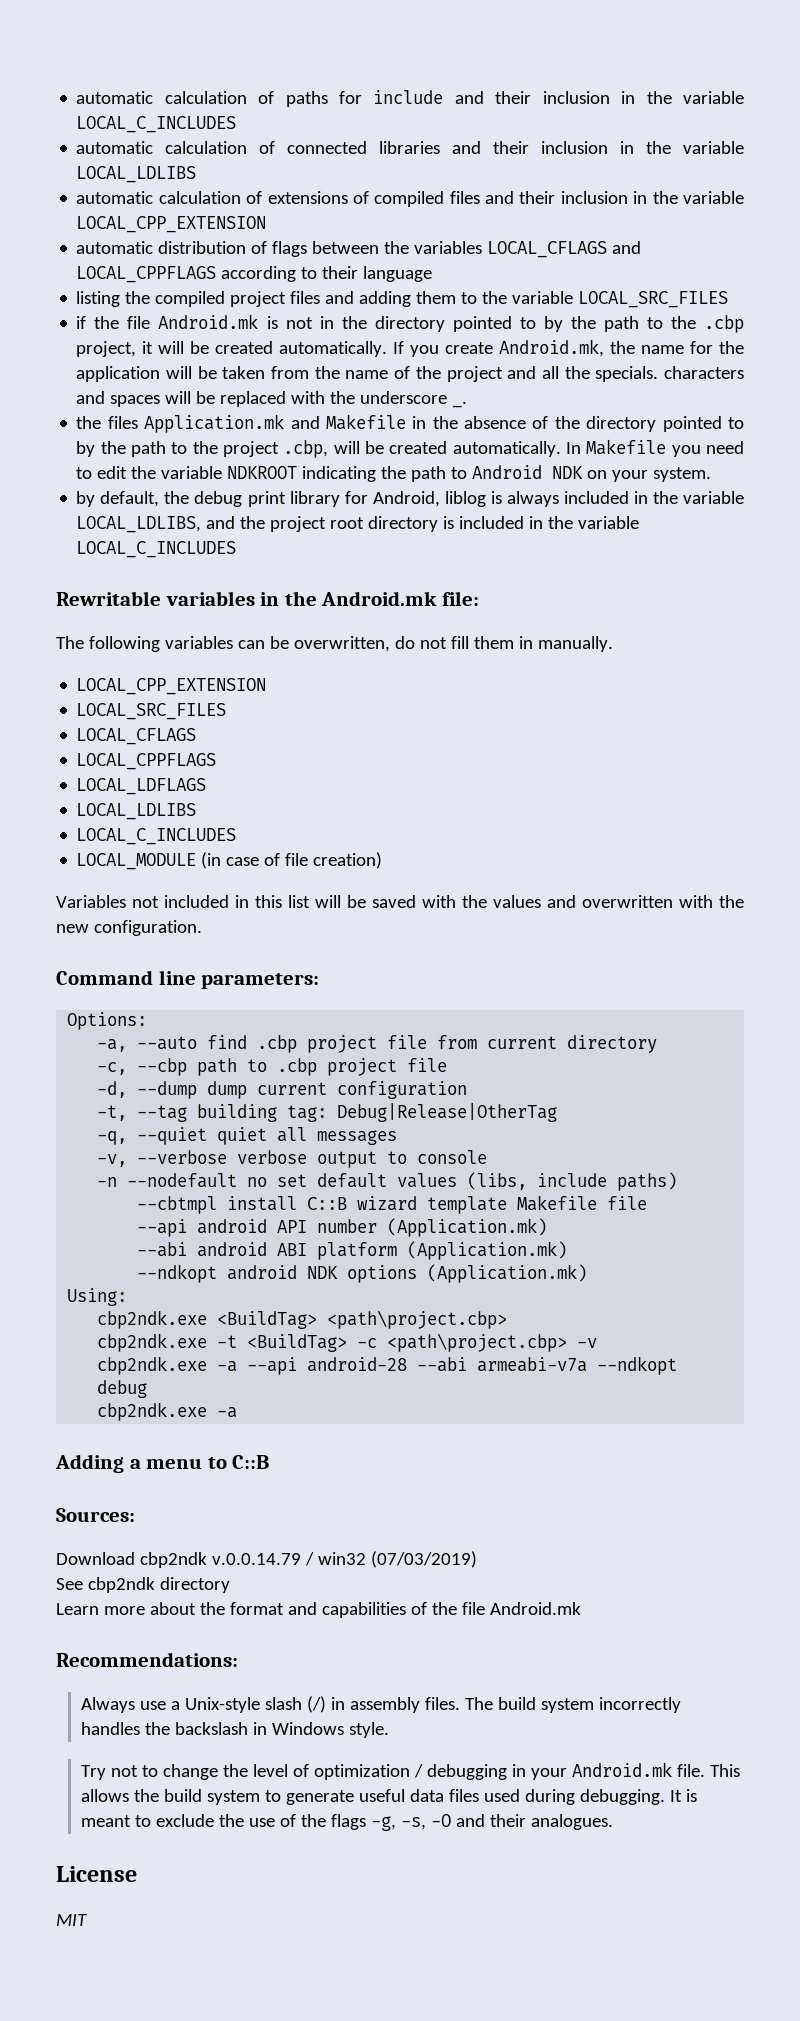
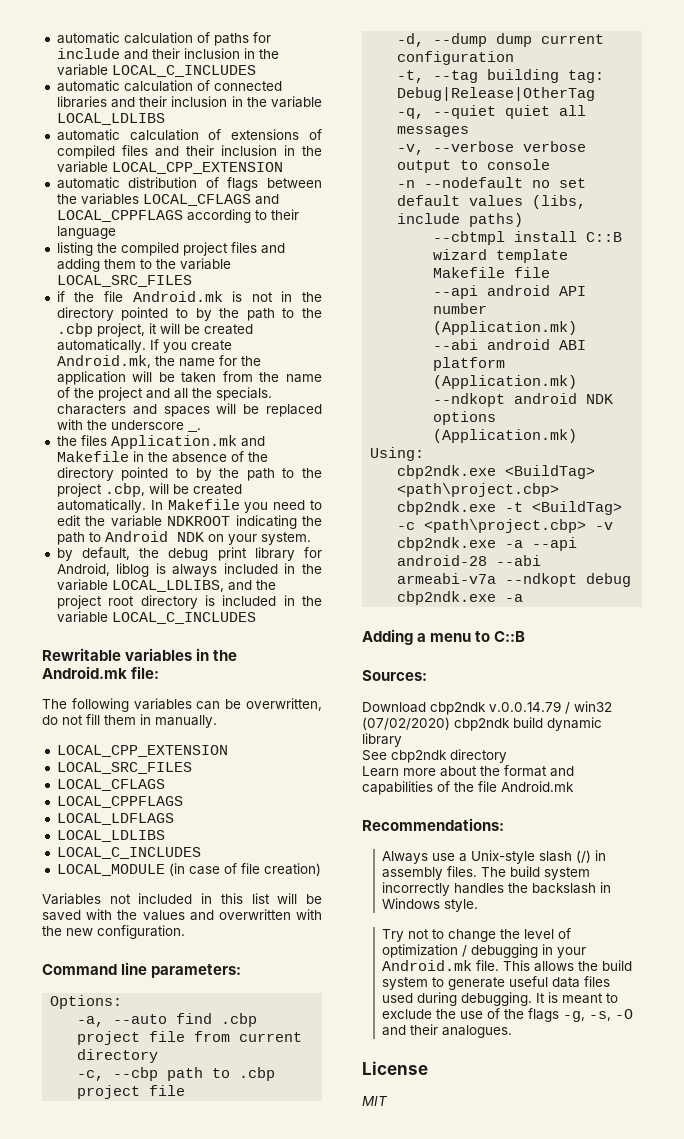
[370,1551,477,1568] (07/03/2019) -> [362,717,602,731] [362,733,402,747] (07/02/2020) cbp2ndk build dynamic library

